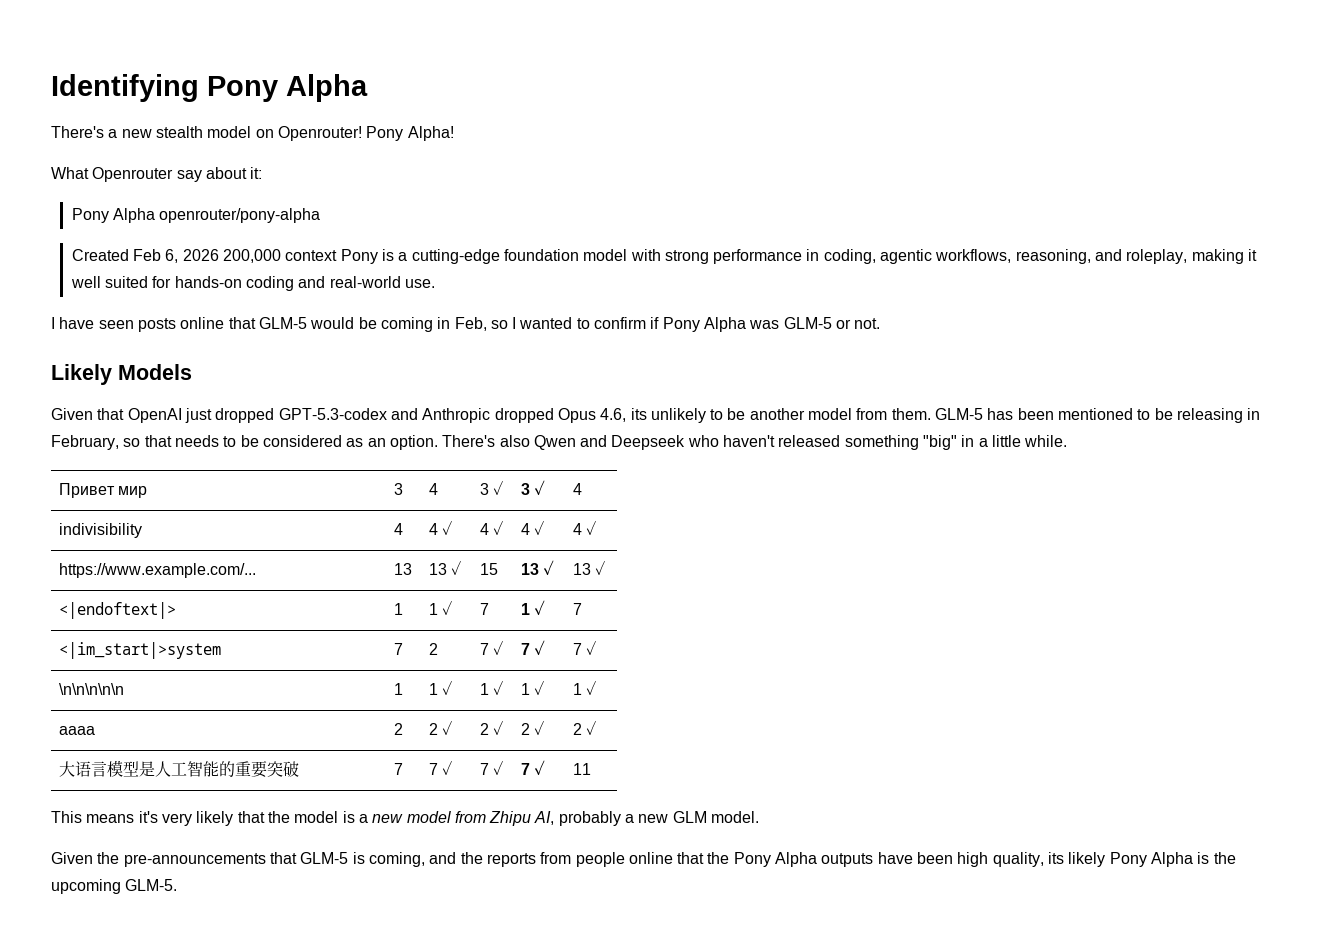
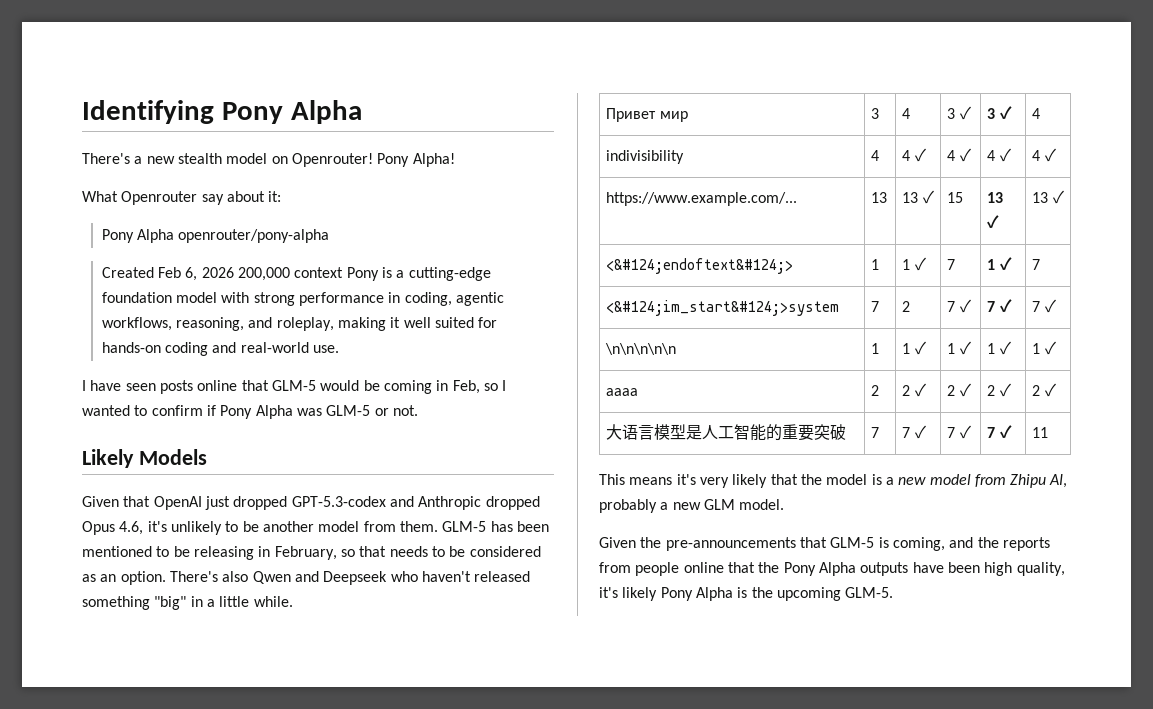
[630,408,647,420] its -> [147,521,167,532] it's
[59,602,177,619] <|endoftext|> -> [606,258,794,274] <&#124;endoftext&#124;>
[59,642,222,659] <|im_start|>system -> [606,300,840,316] <&#124;im_start&#124;>system
[1048,852,1065,864] its -> [599,587,618,598] it's

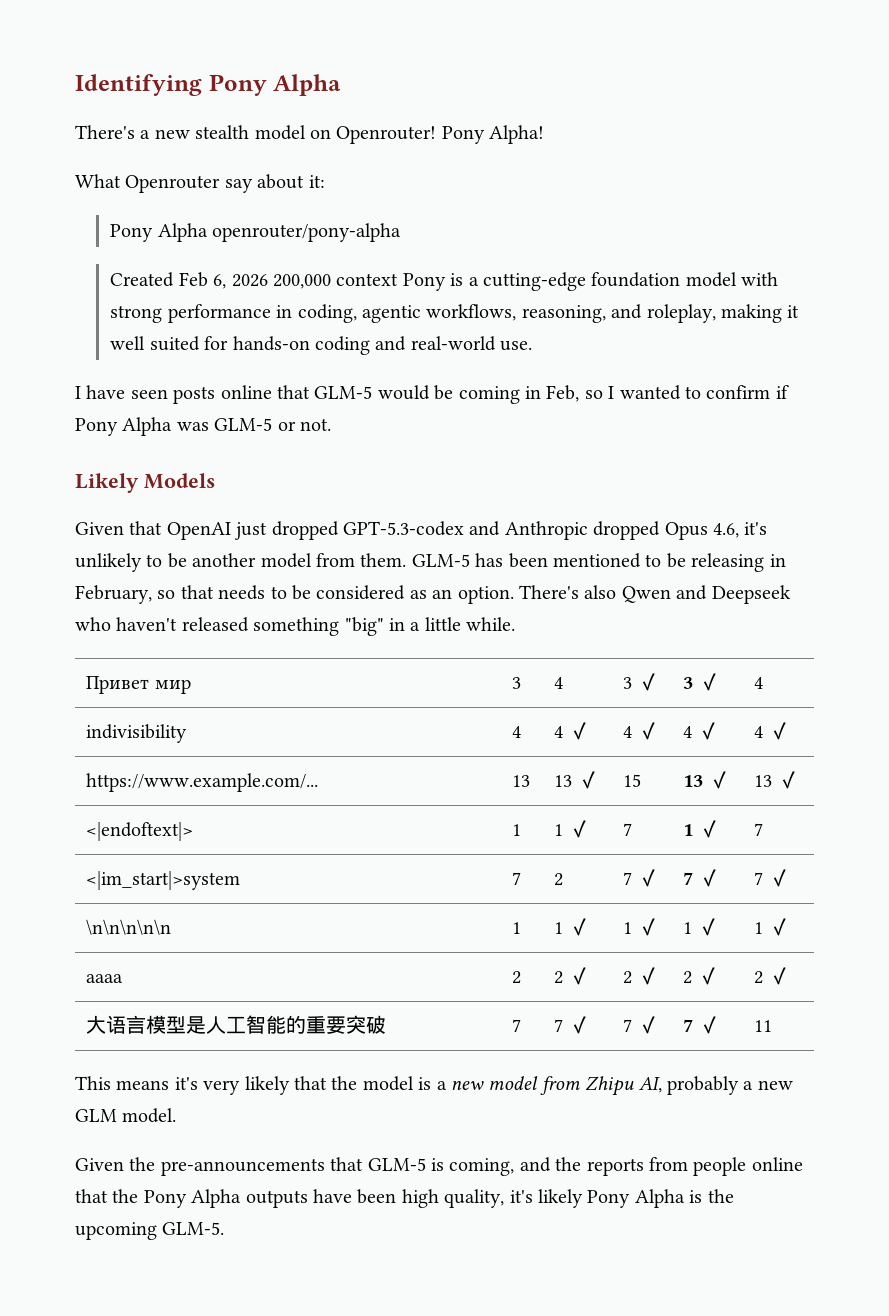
[606,258,794,274] <&#124;endoftext&#124;> -> [86,822,194,841] <|endoftext|>
[606,300,840,316] <&#124;im_start&#124;>system -> [86,871,241,890] <|im_start|>system

